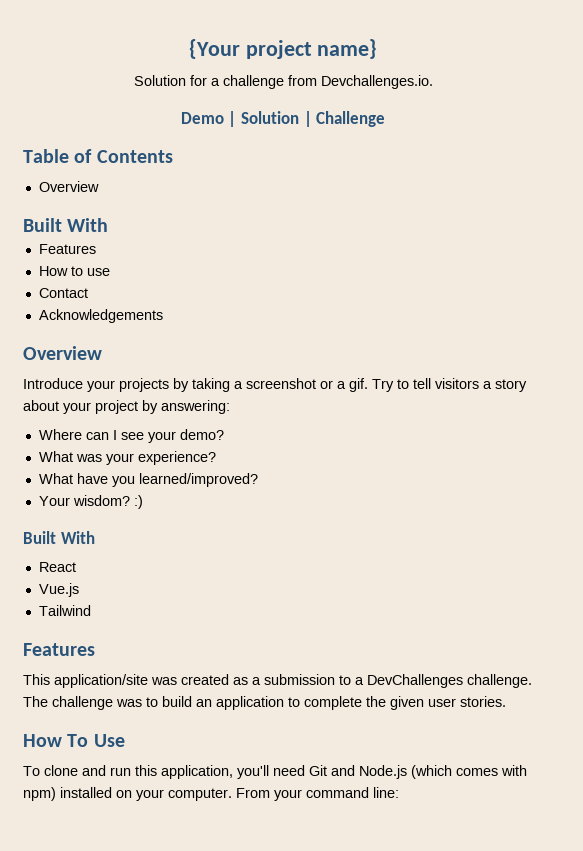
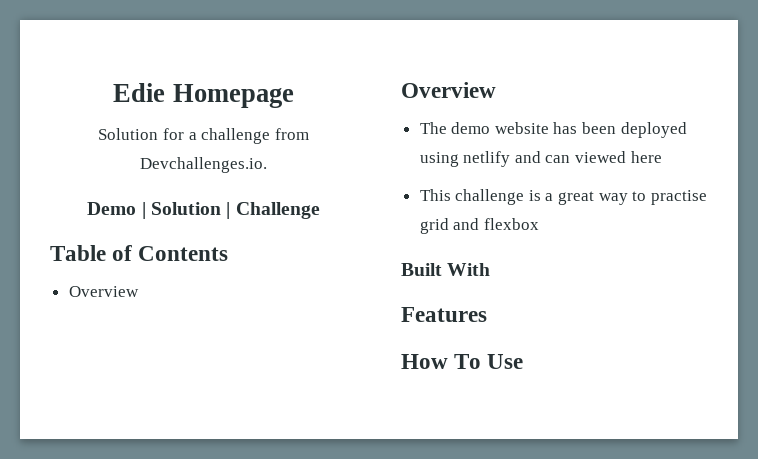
[188,39,378,59] {Your project name} -> [113,83,294,108] Edie Homepage
[23,218,109,232] [38,244,96,254] [38,266,110,276] [38,288,88,298] [38,309,163,323] [23,346,102,360] [23,378,527,392] [23,400,230,414] [38,429,224,443] [38,451,216,465] [38,473,258,487] [38,495,143,509] [23,531,95,544] [38,562,76,572] [38,583,79,597] [38,605,91,616] [23,643,95,656] [23,674,532,688] [23,696,506,710] [23,734,125,747] [23,765,527,779] [23,787,399,801] Built With // Features // How to use // Contact // Acknowledgements // Overview // Introduce your projects by taking a screenshot or a gif. Try to tell visitors a story about your project by answering: // Where can I see your demo? // What was your experience? // What have you learned/improved? // Your wisdom? :) // Built With // React // Vue.js // Tailwind // Features // This application/site was created as a submission to a DevChallenges challenge. The challenge was to build an application to complete the given user stories. // How To Use // To clone and run this application, you'll need Git and Node.js (which comes with npm) installed on your computer. From your command line: -> [401,82,496,98] [419,122,687,138] [419,151,662,167] [419,189,707,205] [419,218,539,234] [401,263,491,276] [401,307,487,322] [401,354,524,369] Overview // The demo website has been deployed using netlify and can viewed here // This challenge is a great way to practise grid and flexbox // Built With // Features // How To Use

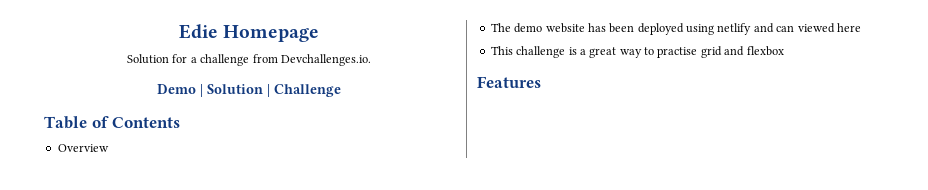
[401,82,496,98] // Overview -> (109, 148) none
[401,263,491,276] // Built With -> (784, 51) none
[401,354,524,369] // How To Use -> (541, 82) none

